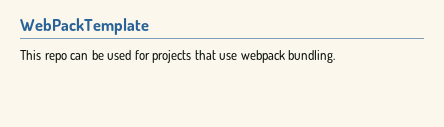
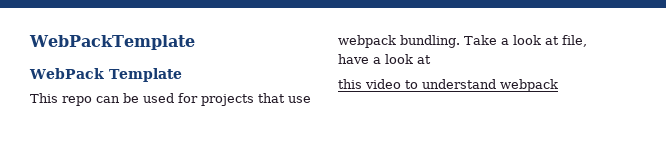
(149, 26) none -> [29,68,182,82] // WebPack Template
(336, 56) none -> [464,35,587,47] [338,54,431,64] [338,79,558,92] Take a look at file, have a look at // this video to understand webpack

